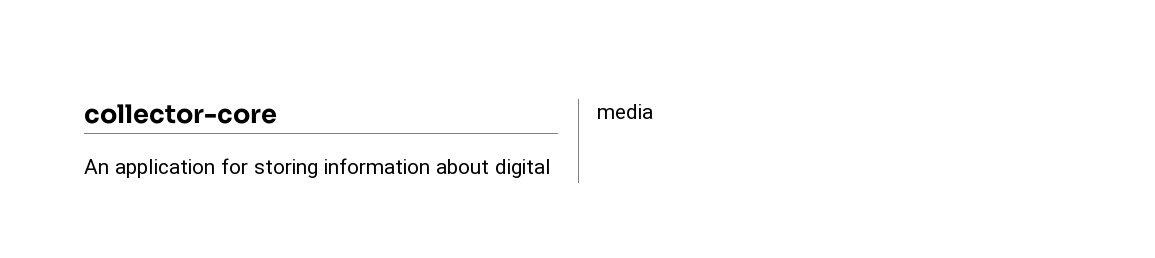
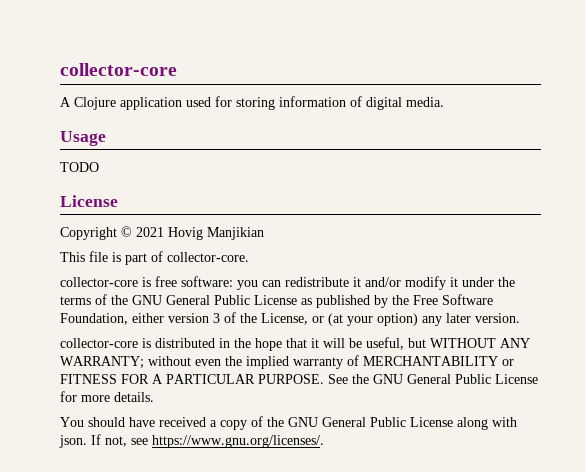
[84,158,551,178] [597,104,653,119] An application for storing information about digital media -> [60,96,444,110] [60,131,106,146] [60,162,99,172] [60,195,118,207] [60,226,264,240] [60,251,249,265] [60,276,515,290] [60,294,493,308] [60,312,520,326] [60,337,530,351] [60,355,514,369] [60,374,538,384] [60,391,154,402] [60,416,517,430] [59,434,324,448] A Clojure application used for storing information of digital media. // Usage // TODO // License // Copyright © 2021 Hovig Manjikian // This file is part of collector-core. // collector-core is free software: you can redistribute it and/or modify it under the terms of the GNU General Public License as published by the Free Software Foundation, either version 3 of the License, or (at your option) any later version. // collector-core is distributed in the hope that it will be useful, but WITHOUT ANY WARRANTY; without even the implied warranty of MERCHANTABILITY or FITNESS FOR A PARTICULAR PURPOSE. See the GNU General Public License for more details. // You should have received a copy of the GNU General Public License along with json. If not, see https://www.gnu.org/licenses/.

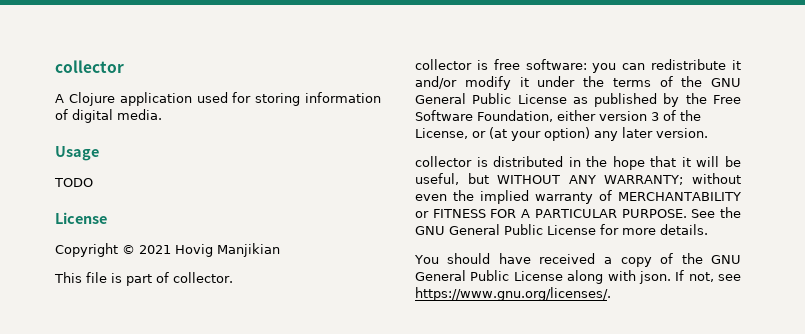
[60,63,177,76] collector-core -> [55,60,124,73] collector
[167,252,249,262] [60,277,138,287] collector-core. // collector-core -> [173,272,233,283] [415,59,472,70] collector. // collector
[60,338,138,348] collector-core -> [415,156,472,167] collector

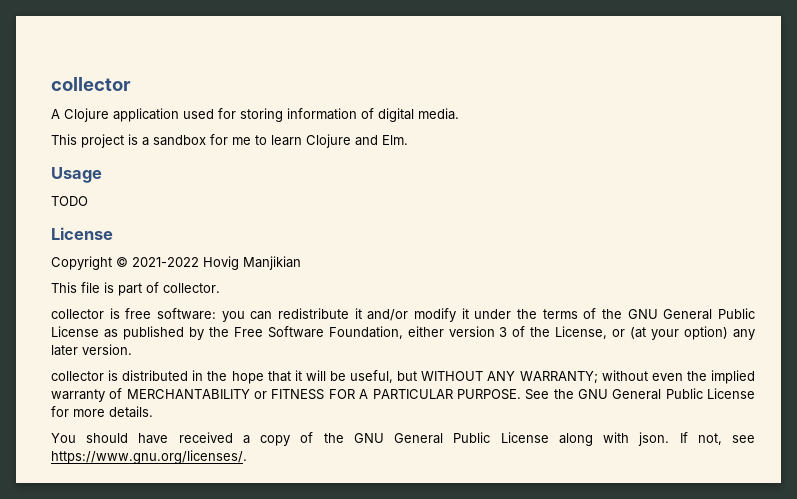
(162, 114) none -> [51,134,408,148] // This project is a sandbox for me to learn Clojure and Elm.
[139,245,171,254] 2021 -> [132,257,199,267] 2021-2022

